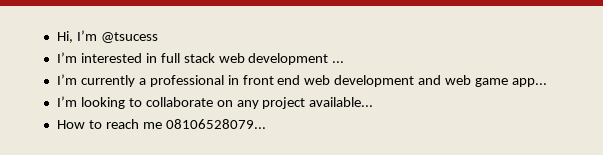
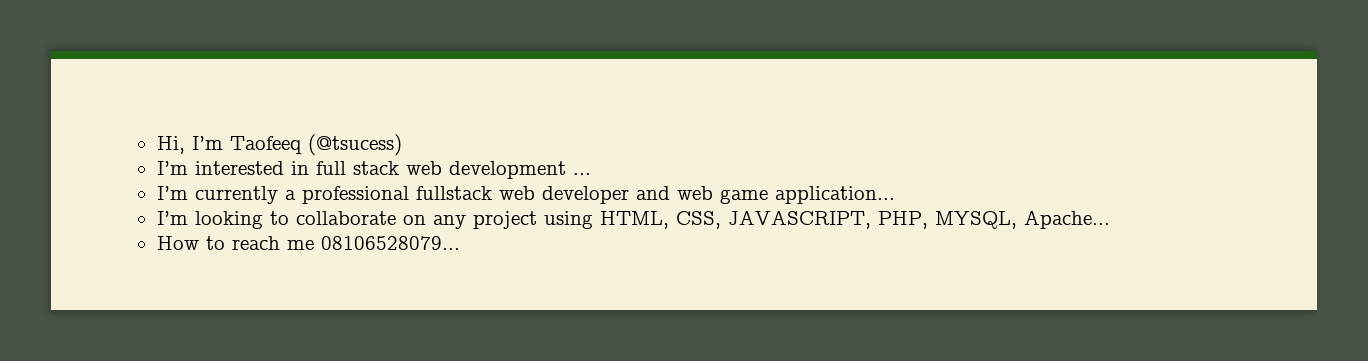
[100,32,158,43] @tsucess -> [229,134,402,156] Taofeeq (@tsucess)
[227,75,415,87] in front end web development -> [415,186,629,204] fullstack web developer
[511,78,547,87] app... -> [774,186,895,204] application...
[309,97,374,107] available... -> [543,210,1110,229] using HTML, CSS, JAVASCRIPT, PHP, MYSQL, Apache...

